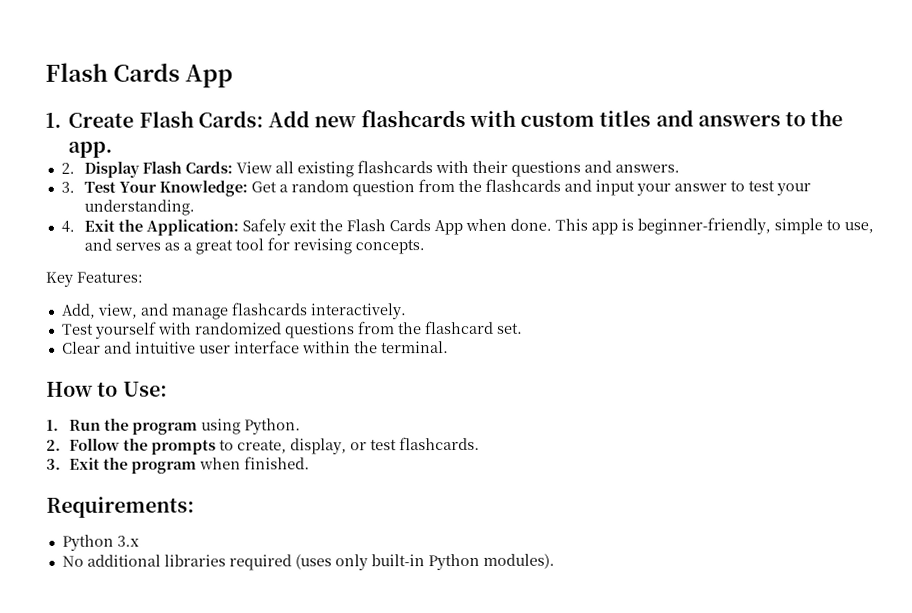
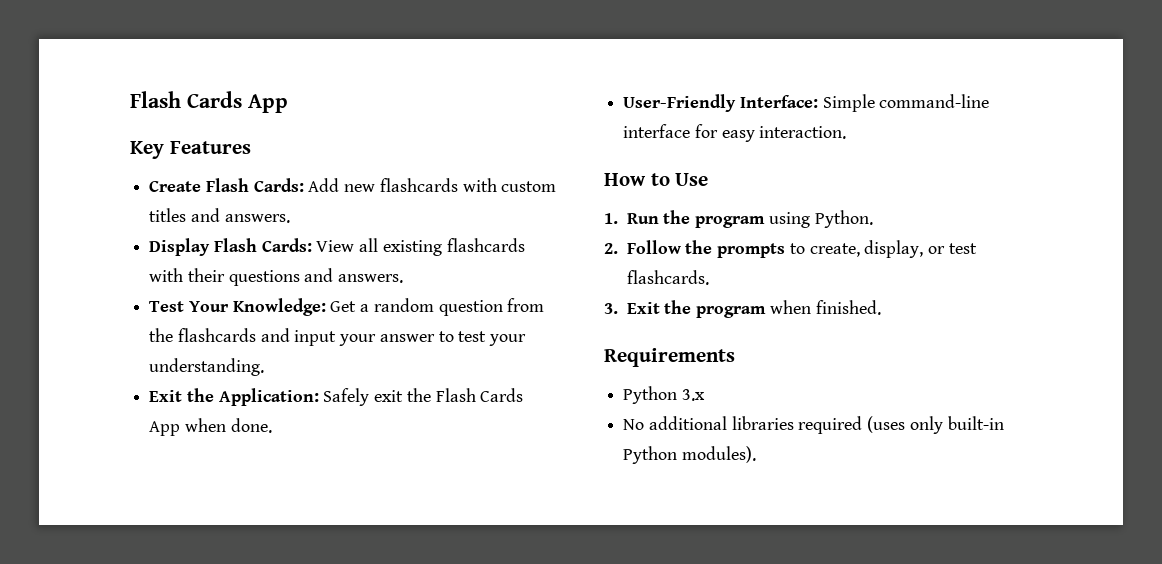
[45,112,62,128] 1. -> [130,141,251,159] Key Features //
[697,109,844,127] [68,141,114,158] [60,162,75,174] answers to the app. // 2. -> [224,214,290,223] answers. //
[60,181,75,193] 3. -> (404, 278) none
[60,220,75,233] 4. -> (265, 367) none
[554,217,874,235] [83,237,425,255] [45,271,143,287] [60,302,407,320] [61,320,523,339] [61,340,449,354] This app is beginner-friendly, simple to use, and serves as a great tool for revising concepts. // Key Features: // Add, view, and manage flashcards interactively. // Test yourself with randomized questions from the flashcard set. // Clear and intuitive user interface within the terminal. -> [623,94,990,112] [623,124,847,142] // User-Friendly Interface: Simple command-line interface for easy interaction.
[122,381,168,397] Use: -> [675,173,709,186] Use
[46,496,195,518] Requirements: -> [604,348,735,367] Requirements

